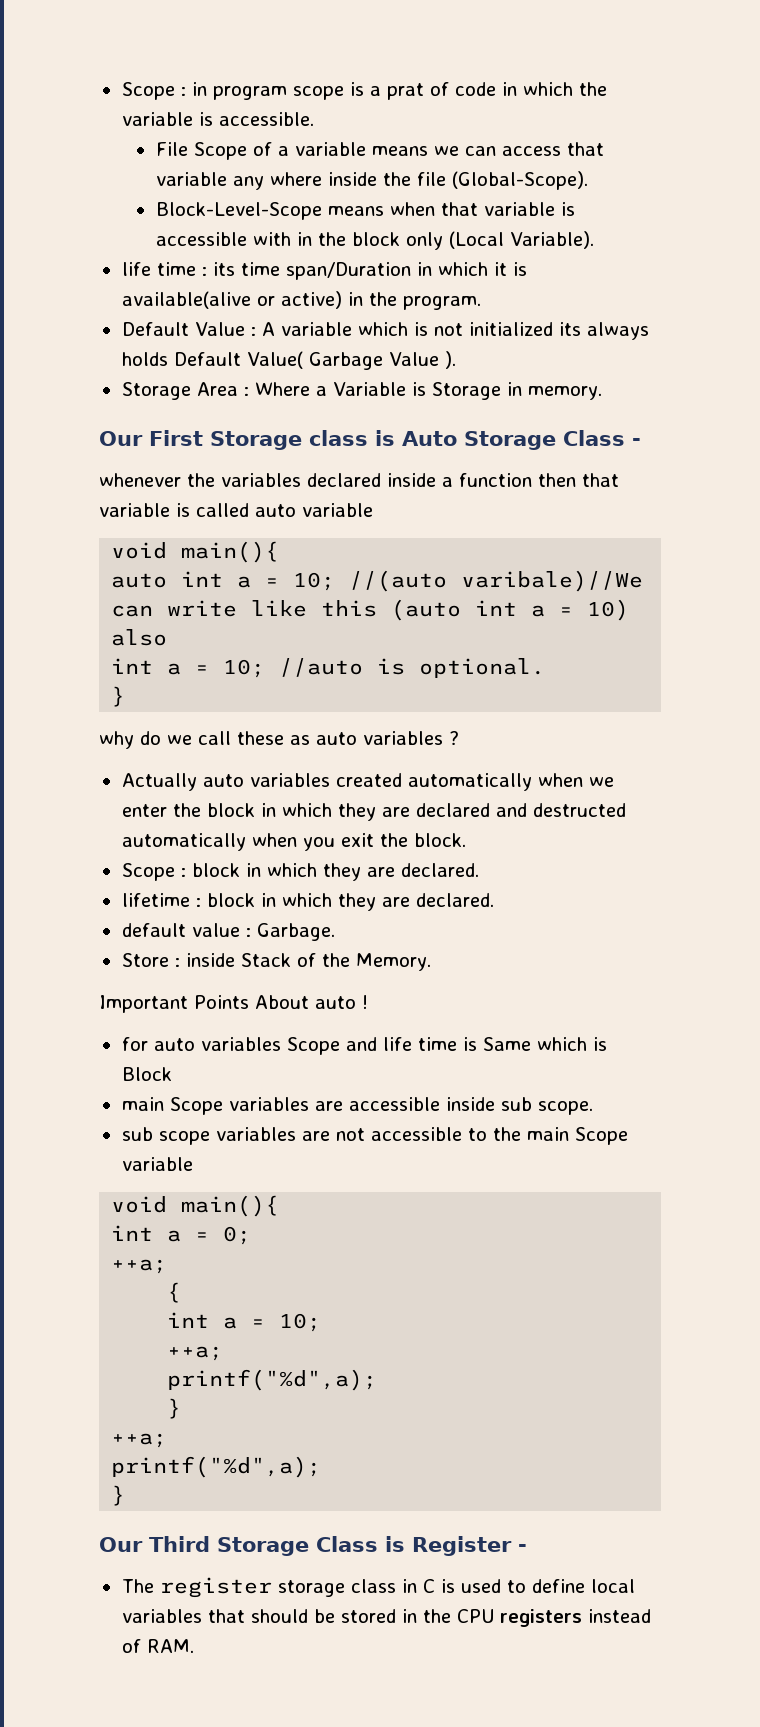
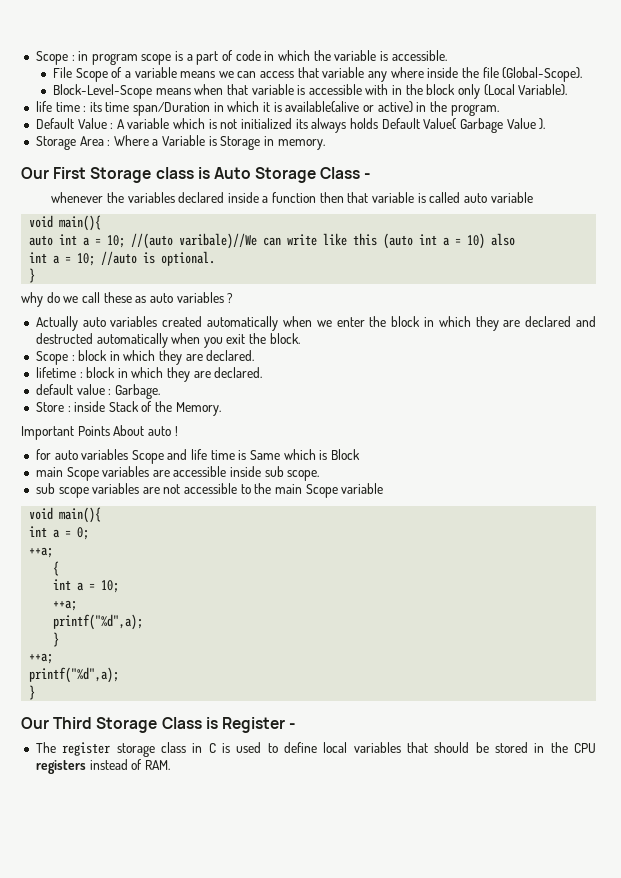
[386,83,424,100] prat -> [196,51,219,65] part

